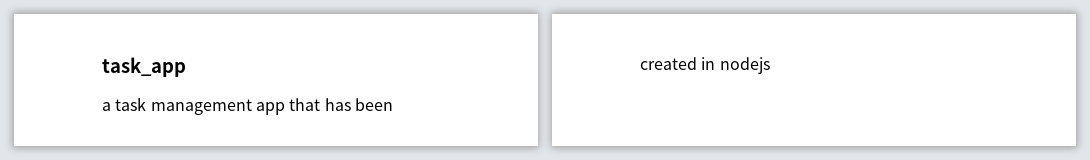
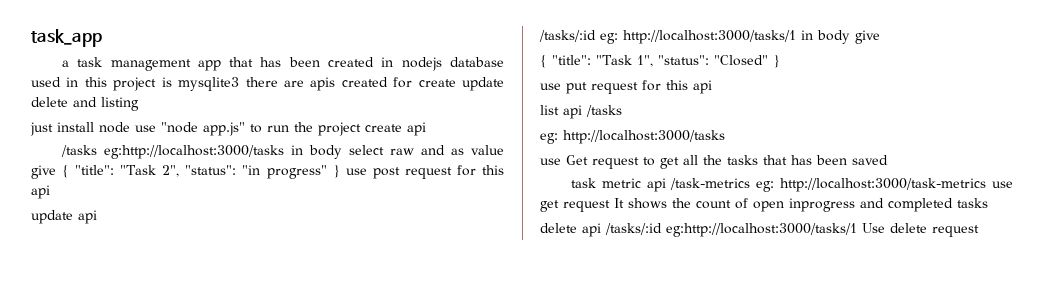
(770, 65) none -> [450,57,505,67] [31,77,505,91] [31,97,139,111] [30,122,426,136] [60,145,505,159] [31,165,504,179] [31,185,50,199] [31,210,97,224] [539,30,880,44] [540,55,780,68] [540,80,712,94] [540,105,622,119] [540,130,725,144] [540,155,888,169] [570,178,1013,192] [540,198,988,212] [540,223,979,237] database used in this project is mysqlite3 there are apis created for create update delete and listing // just install node use "node app.js" to run the project create api // /tasks eg:http://localhost:3000/tasks in body select raw and as value give { "title": "Task 2", "status": "in progress" } use post request for this api // update api // /tasks/:id eg: http://localhost:3000/tasks/1 in body give // { "title": "Task 1", "status": "Closed" } // use put request for this api // list api /tasks // eg: http://localhost:3000/tasks // use Get request to get all the tasks that has been saved // task metric api /task-metrics eg: http://localhost:3000/task-metrics use get request It shows the count of open inprogress and completed tasks // delete api /tasks/:id eg:http://localhost:3000/tasks/1 Use delete request

